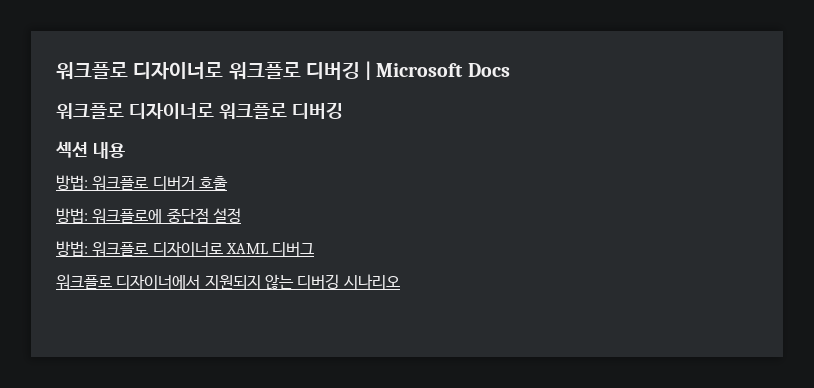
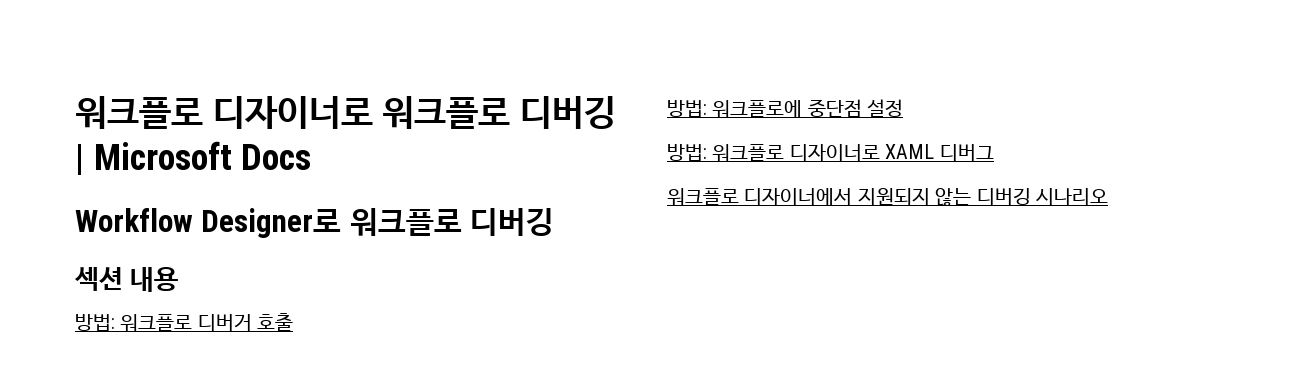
[56,103,214,119] 워크플로 디자이너로 -> [75,208,342,238] Workflow Designer로

